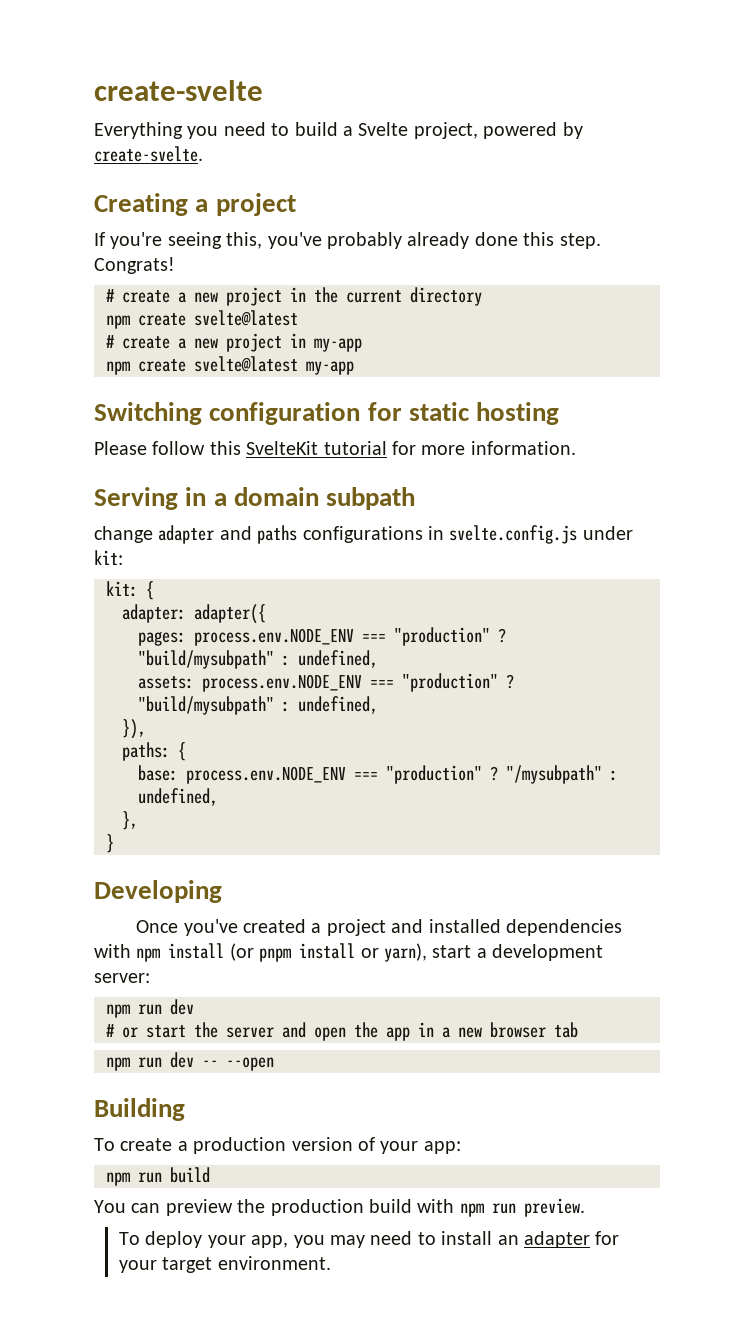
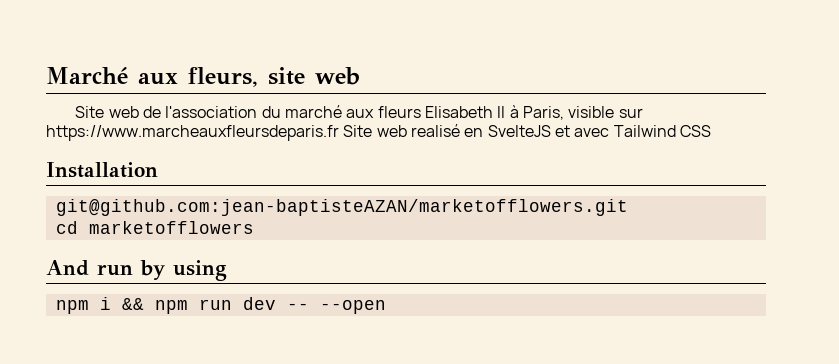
[94,80,263,101] [94,122,583,139] [94,146,203,162] [94,193,296,216] [94,232,601,249] [94,257,175,274] [106,287,482,306] [106,310,298,329] [106,333,362,352] [106,356,354,375] [94,402,560,425] [94,441,576,455] [94,487,416,510] [94,525,633,544] [94,550,123,565] [106,581,154,600] [122,604,266,624] [138,627,506,646] [138,650,378,669] [138,673,514,692] [138,696,378,715] [122,719,146,739] [122,742,186,761] [138,765,618,784] [138,788,218,806] [122,811,138,830] [106,834,114,853] [94,880,222,903] [136,919,623,936] [94,943,604,962] [94,973,150,983] [106,999,194,1018] [106,1022,578,1041] create-svelte // Everything you need to build a Svelte project, powered by create-svelte. // Creating a project // If you're seeing this, you've probably already done this step. Congrats! // # create a new project in the current directory // npm create svelte@latest // # create a new project in my-app // npm create svelte@latest my-app // Switching configuration for static hosting // Please follow this SvelteKit tutorial for more information. // Serving in a domain subpath // change adapter and paths configurations in svelte.config.js under kit: // kit: { // adapter: adapter({ // pages: process.env.NODE_ENV === "production" ? "build/mysubpath" : undefined, // assets: process.env.NODE_ENV === "production" ? "build/mysubpath" : undefined, // }), // paths: { // base: process.env.NODE_ENV === "production" ? "/mysubpath" : undefined, // }, // } // Developing // Once you've created a project and installed dependencies with npm install (or pnpm install or yarn), start a development server: // npm run dev // # or start the server and open the app in a new browser tab // -> [46,67,360,87] [75,105,643,120] [46,124,711,141] [46,162,158,178] [55,199,628,216] [55,221,254,234] [46,260,227,281] [55,297,144,314] Marché aux fleurs, site web // Site web de l'association du marché aux fleurs Elisabeth II à Paris, visible sur https://www.marcheauxfleursdeparis.fr Site web realisé en SvelteJS et avec Tailwind CSS // Installation // git@github.com:jean-baptisteAZAN/marketofflowers.git // cd marketofflowers // And run by using // npm i &&
[94,1098,185,1121] [94,1137,461,1154] [106,1167,210,1186] [94,1198,585,1217] [118,1231,620,1248] [118,1256,331,1273] // Building // To create a production version of your app: // npm run build // You can preview the production build with npm run preview. // To deploy your app, you may need to install an adapter for your target environment. -> (386, 307) none

